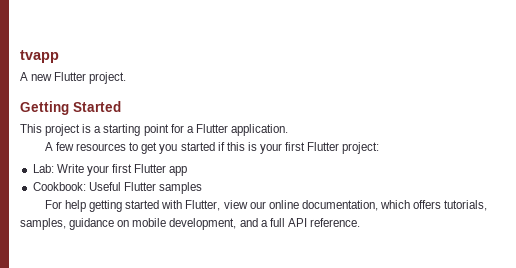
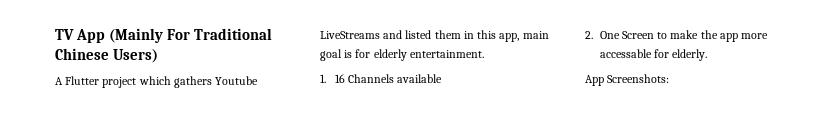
[20,50,59,63] [20,72,127,84] [20,101,121,115] [20,124,288,136] [44,142,380,154] [32,164,188,176] [32,182,202,194] [44,200,488,212] [20,218,360,230] tvapp // A new Flutter project. // Getting Started // This project is a starting point for a Flutter application. // A few resources to get you started if this is your first Flutter project: // Lab: Write your first Flutter app // Cookbook: Useful Flutter samples // For help getting started with Flutter, view our online documentation, which offers tutorials, samples, guidance on mobile development, and a full API reference. -> [55,28,273,43] [55,48,159,63] [55,76,259,88] [320,30,549,42] [320,49,484,61] [320,74,443,83] [585,30,768,42] [599,49,708,61] [585,74,670,86] TV App (Mainly For Traditional Chinese Users) // A Flutter project which gathers Youtube LiveStreams and listed them in this app, main goal is for elderly entertainment. // 1. 16 Channels available // 2. One Screen to make the app more accessable for elderly. // App Screenshots:

